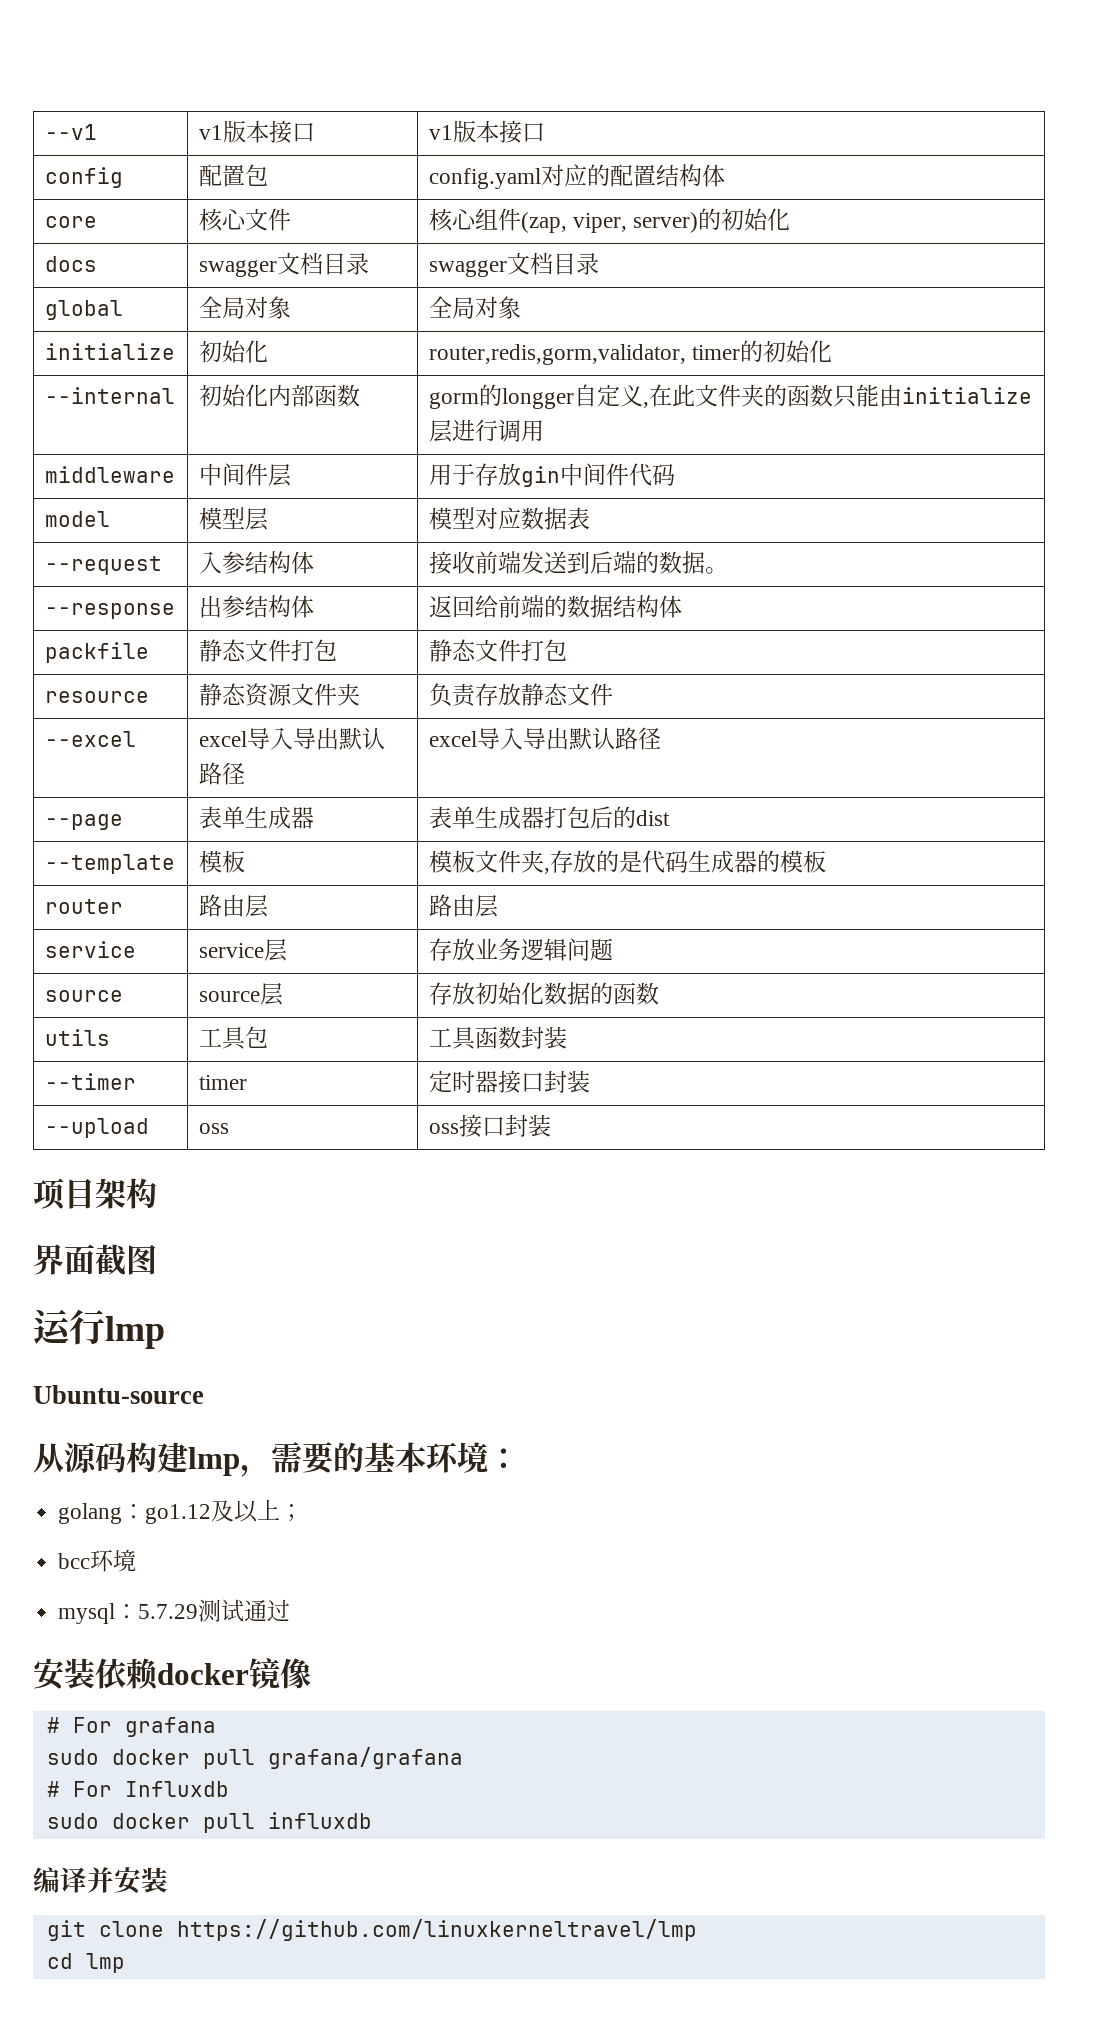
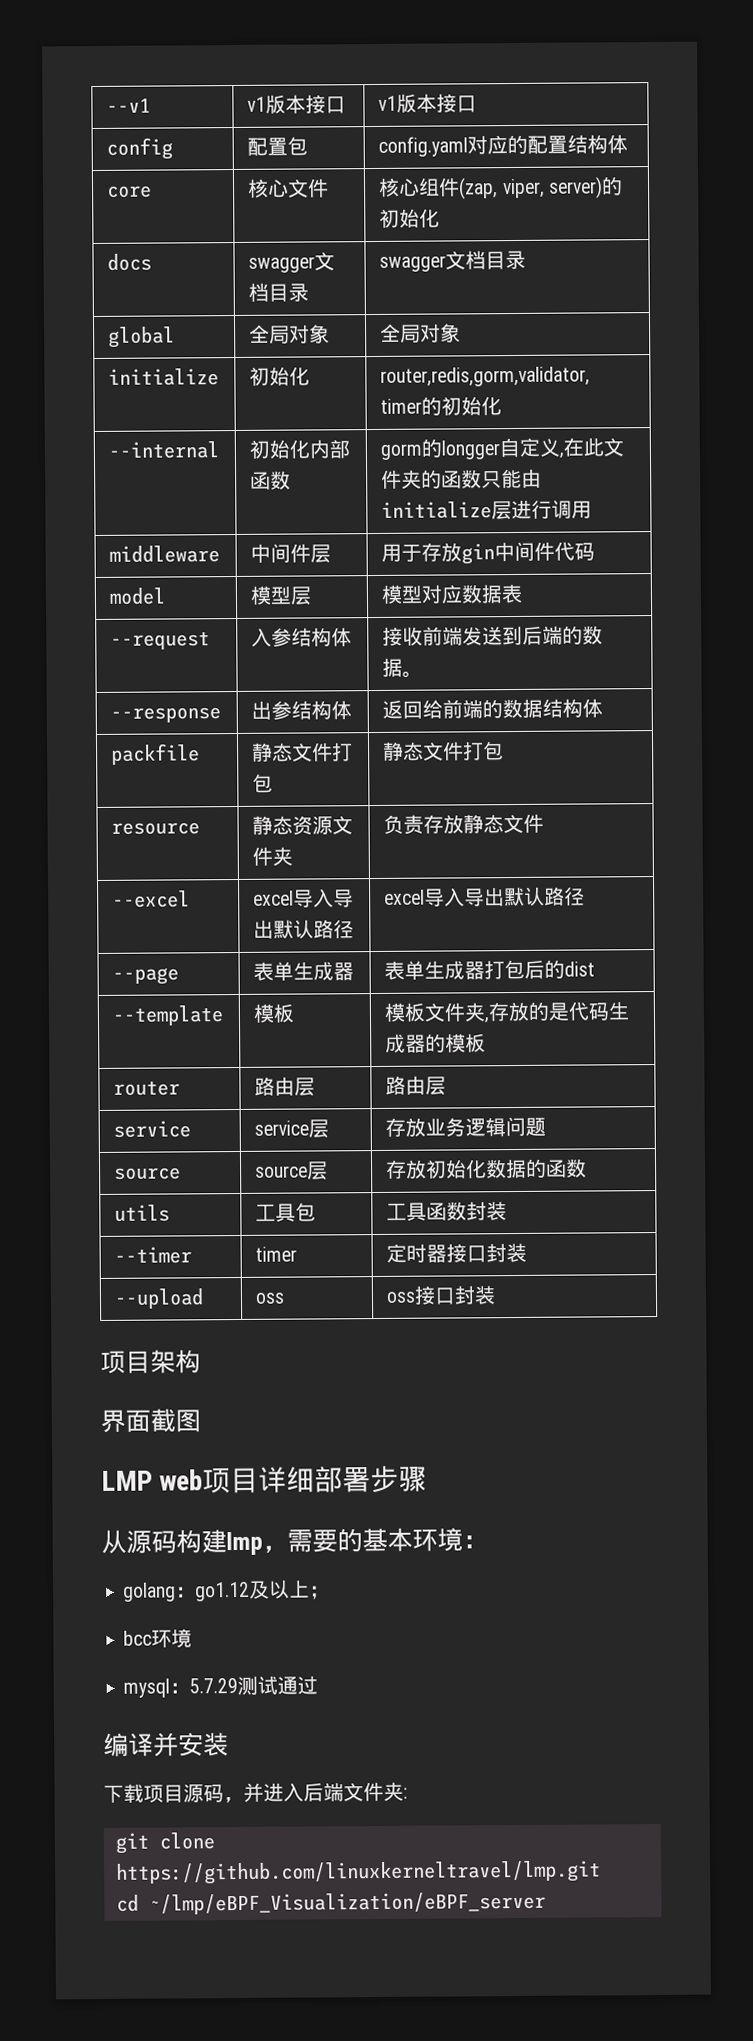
[33,1309,165,1349] [33,1385,204,1404] 运行lmp // Ubuntu-source -> [101,1465,428,1494] LMP web项目详细部署步骤
[33,1658,311,1690] [46,1717,216,1737] [46,1747,463,1769] [46,1781,229,1797] [46,1812,372,1833] [33,1867,168,1894] 安装依赖docker镜像 // # For grafana // sudo docker pull grafana/grafana // # For Influxdb // sudo docker pull influxdb // 编译并安装 -> [103,1732,229,1757] [103,1781,408,1804] 编译并安装 // 下载项目源码，并进入后端文件夹:
[176,1919,697,1941] https://github.com/linuxkerneltravel/lmp -> [115,1860,601,1885] https://github.com/linuxkerneltravel/lmp.git
[85,1953,125,1973] lmp -> [148,1891,546,1915] ~/lmp/eBPF_Visualization/eBPF_server

